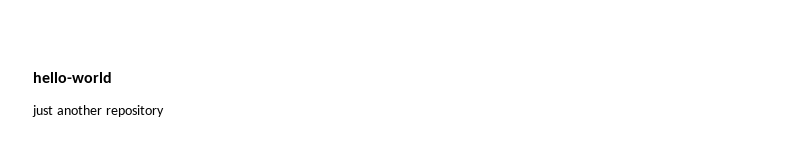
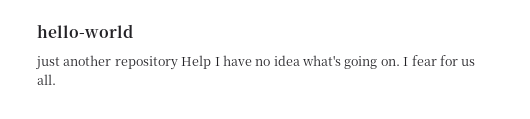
(164, 111) none -> [181,55,476,69] [37,74,56,85] Help I have no idea what's going on. I fear for us all.

